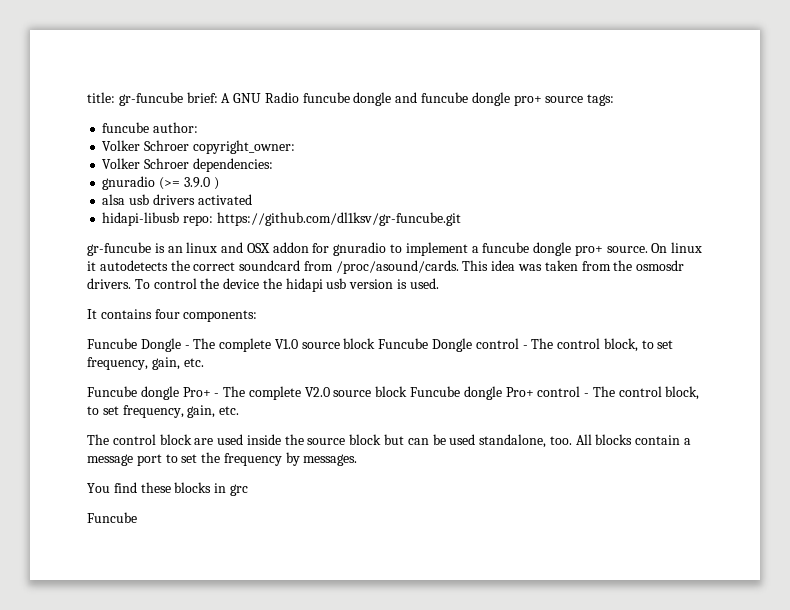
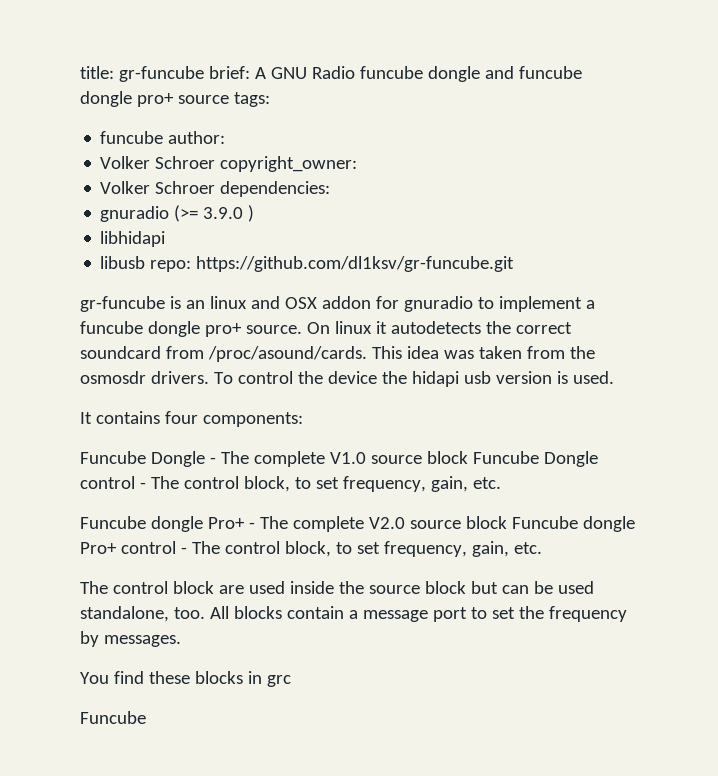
[102,194,252,205] [102,212,180,226] alsa usb drivers activated // hidapi-libusb -> [100,231,166,247] [100,256,146,269] libhidapi // libusb

